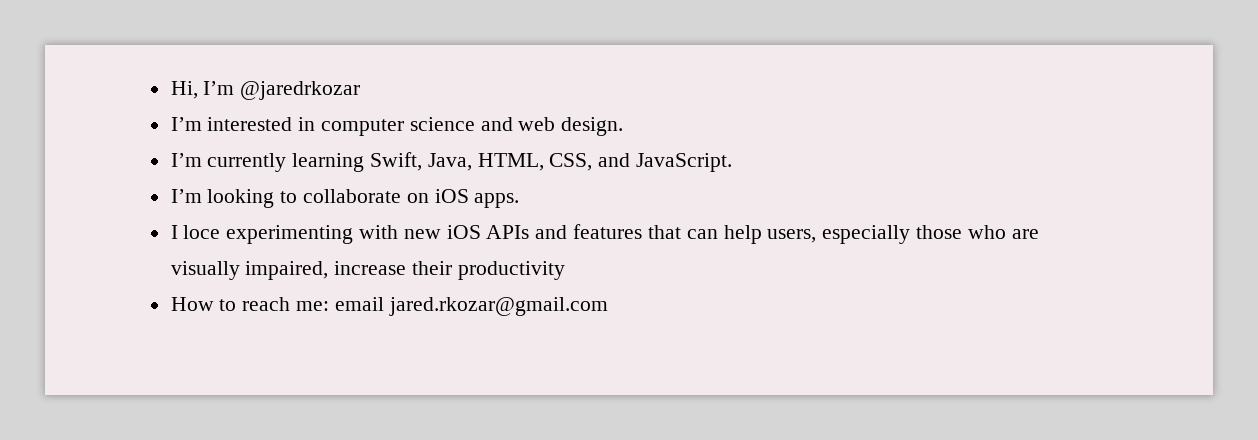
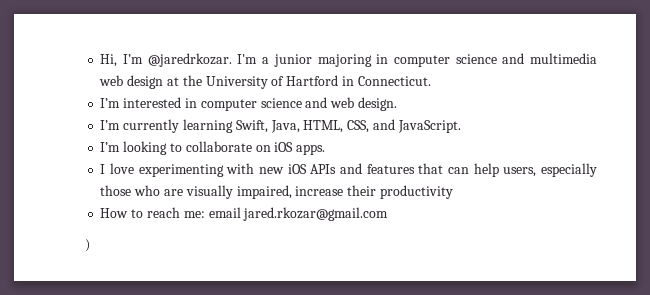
[240,81,361,100] @jaredrkozar -> [147,53,597,67] [99,75,431,89] @jaredrkozar. I'm a junior majoring in computer science and multimedia web design at the University of Hartford in Connecticut.
[183,225,221,239] loce -> [110,163,135,174] love
(608, 306) none -> [85,239,90,252] // )

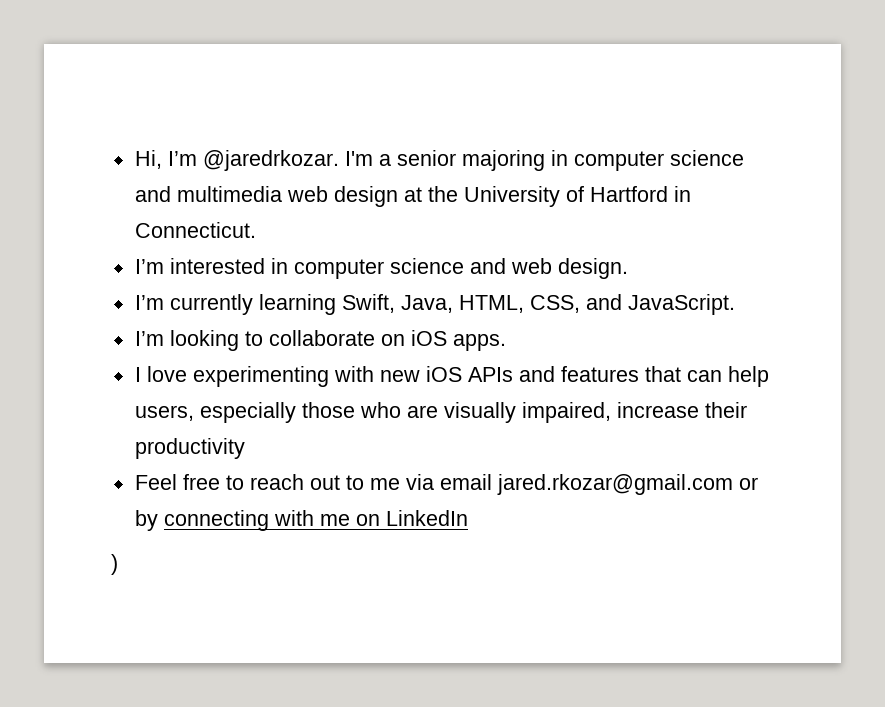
[273,54,312,67] junior -> [396,150,456,166] senior
[100,207,389,221] How to reach me: email jared.rkozar@gmail.com -> [134,474,758,495] [134,510,468,531] Feel free to reach out to me via email jared.rkozar@gmail.com or by connecting with me on LinkedIn

